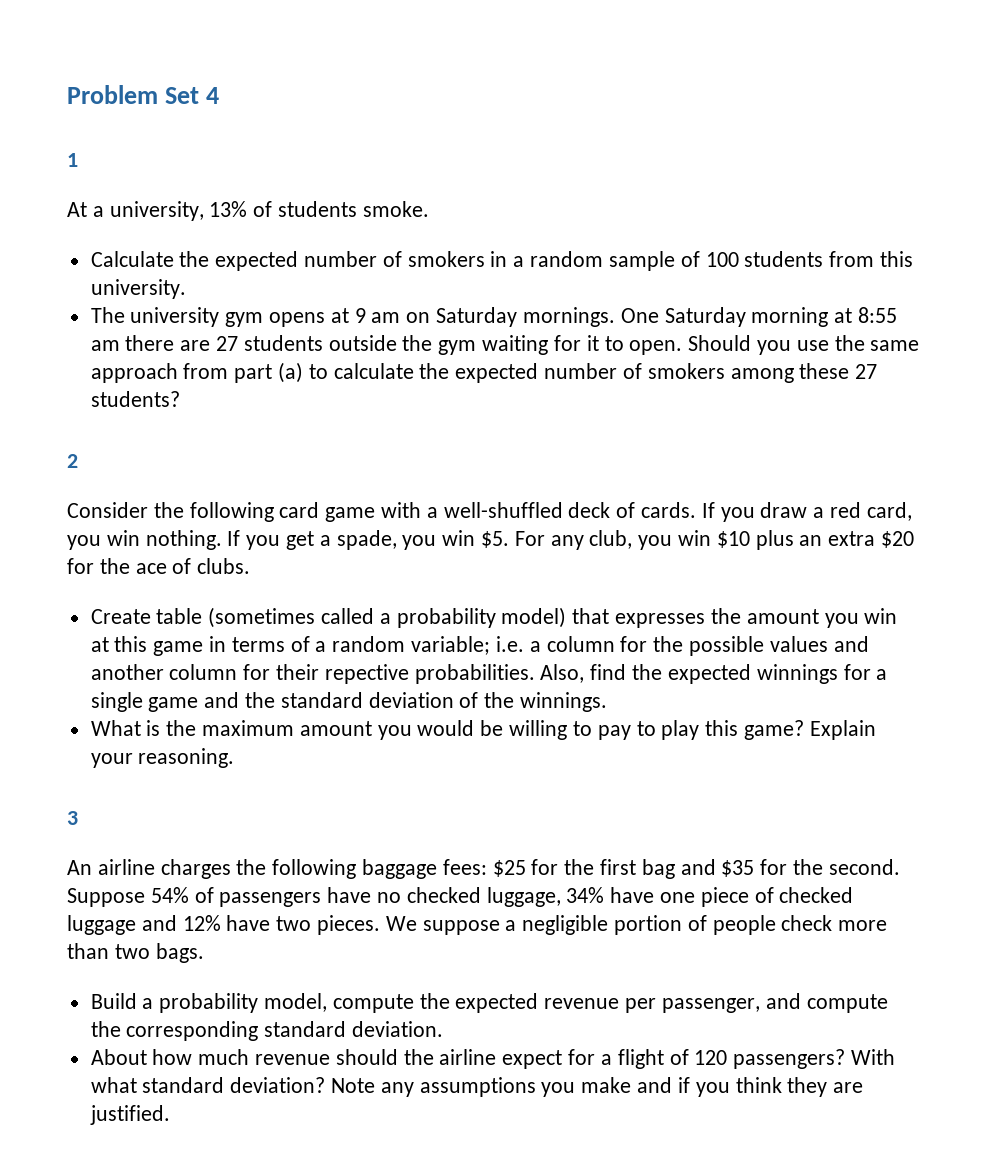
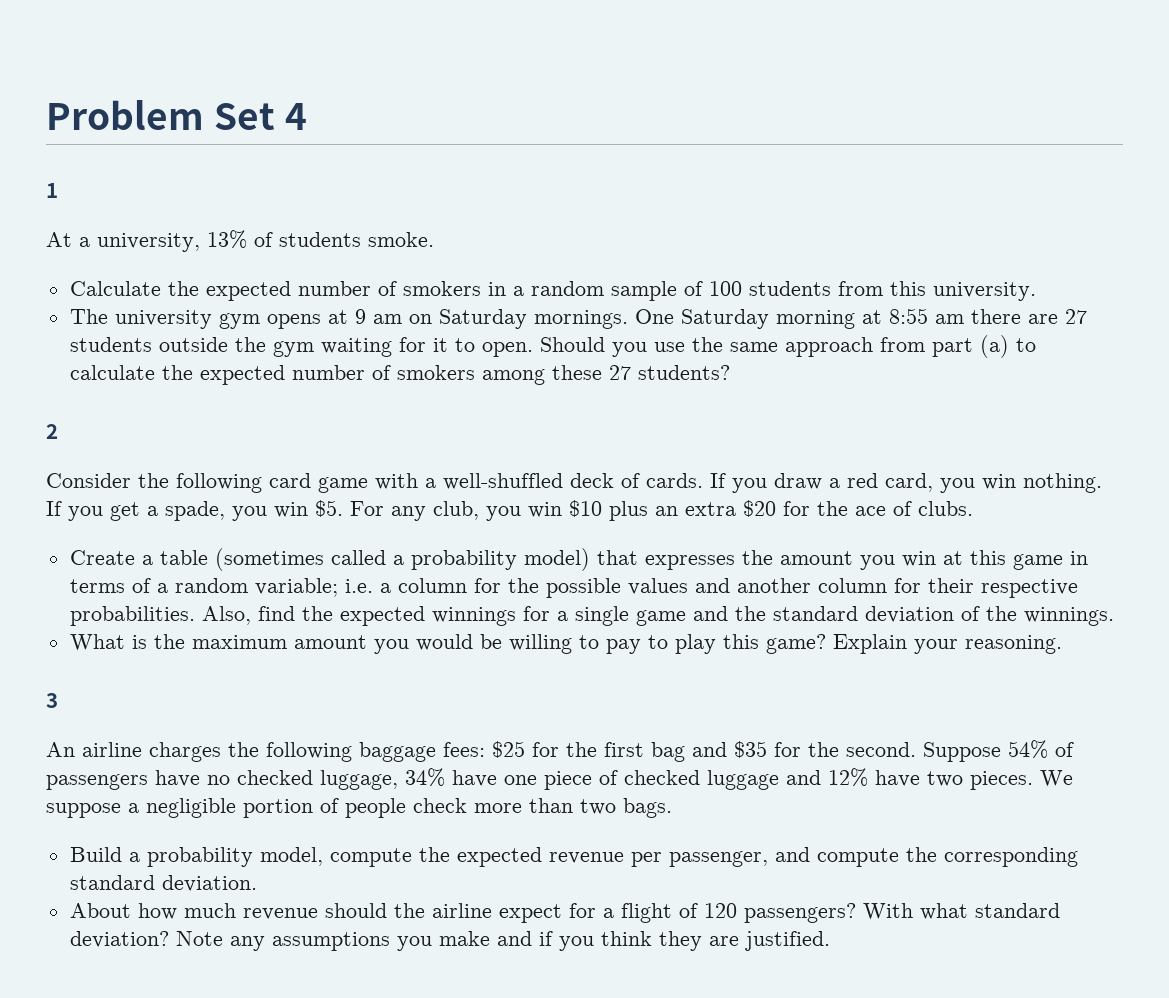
(151, 616) none -> [141,555,153,565] a
[324,664,409,684] repective -> [980,579,1078,598] respective

